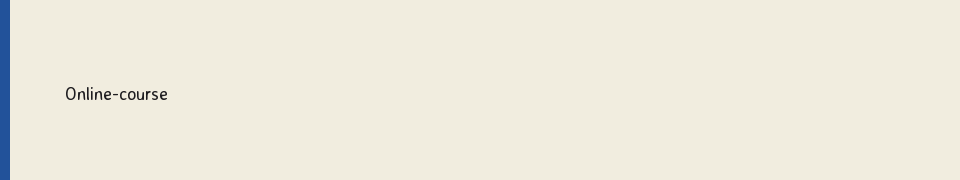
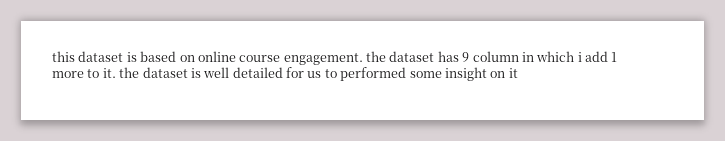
[65,87,168,100] Online-course -> [52,51,618,65] [52,67,518,81] this dataset is based on online course engagement. the dataset has 9 column in which i add 1 more to it. the dataset is well detailed for us to performed some insight on it

